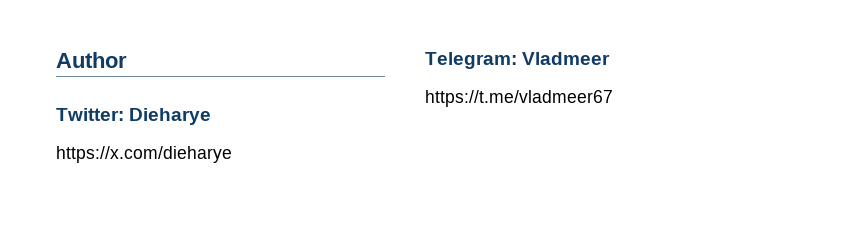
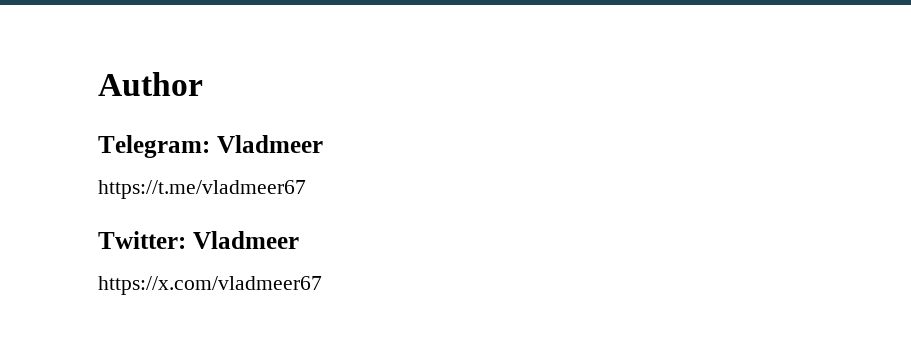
[56,108,212,125] [56,146,232,163] // Twitter: Dieharye // https://x.com/dieharye -> (203, 84) none
(613, 98) none -> [98,231,299,249] [98,276,322,295] // Twitter: Vladmeer // https://x.com/vladmeer67

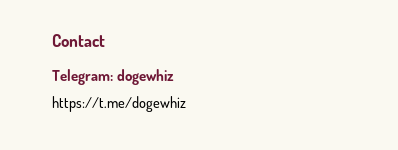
[98,72,203,96] Author -> [52,34,105,47] Contact
[216,135,323,153] [98,180,306,199] [98,231,299,249] [98,276,322,295] Vladmeer // https://t.me/vladmeer67 // Twitter: Vladmeer // https://x.com/vladmeer67 -> [117,69,175,85] [52,96,186,112] dogewhiz // https://t.me/dogewhiz

